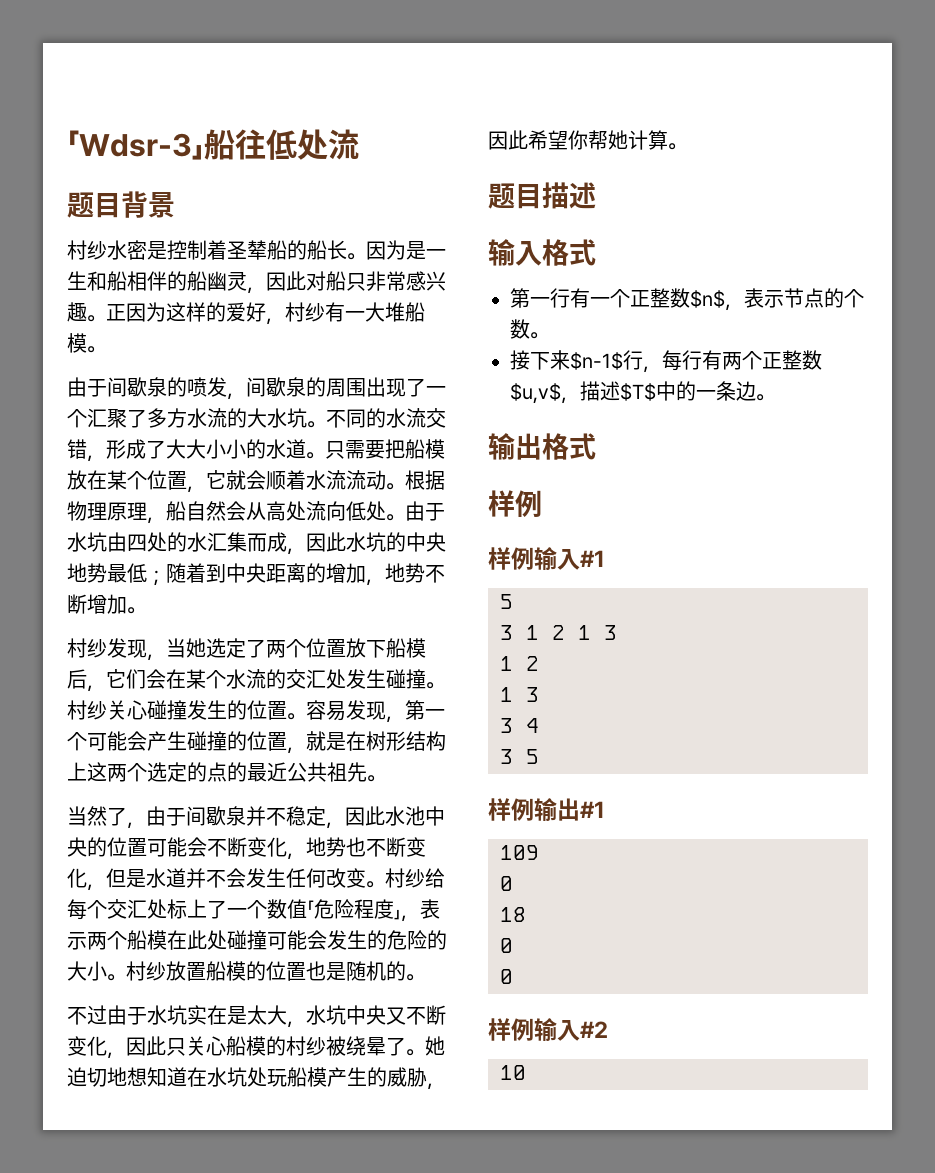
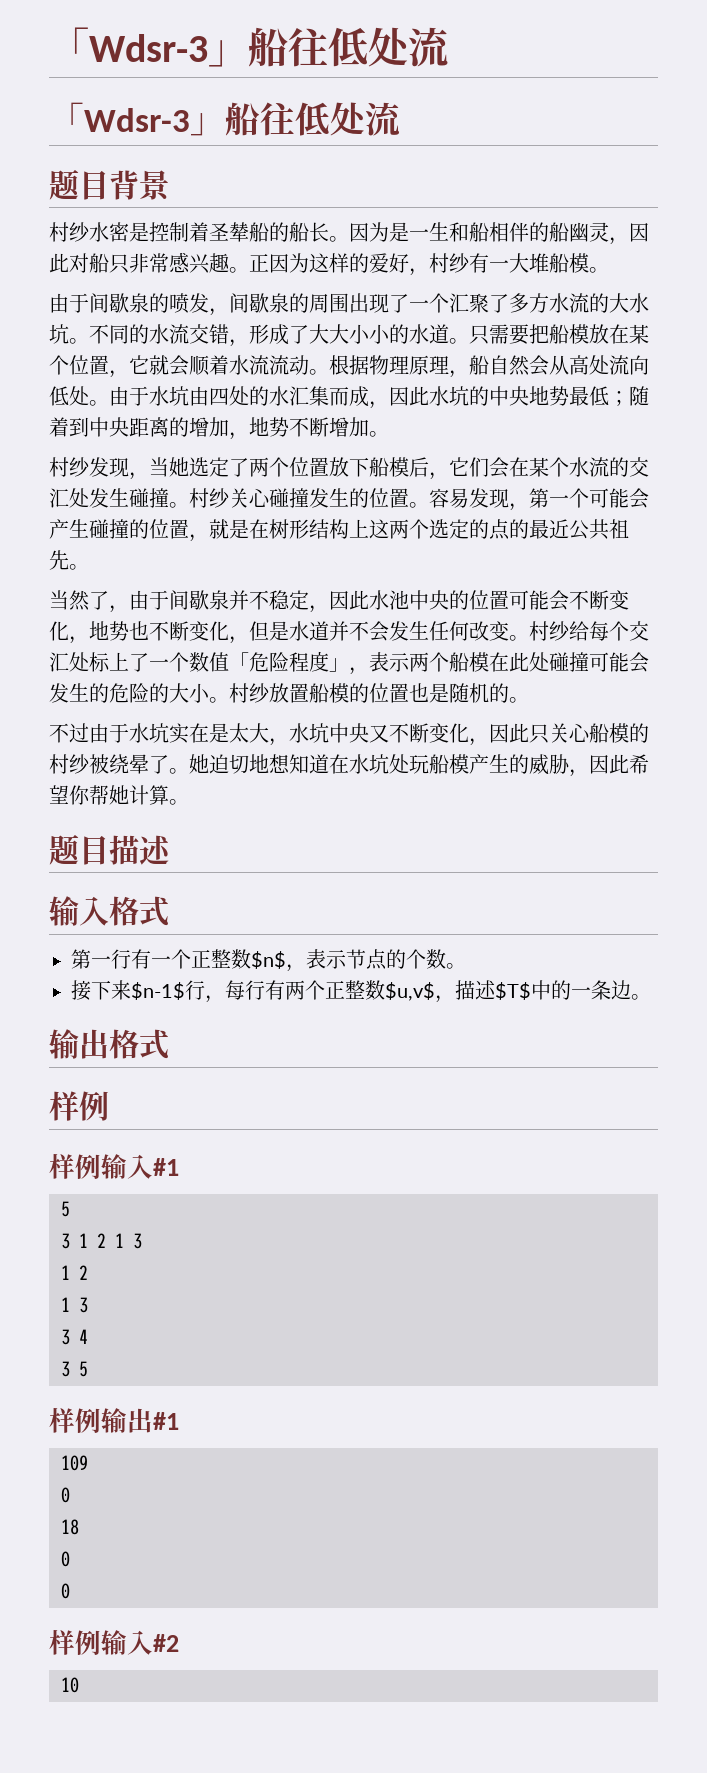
[67,129,359,160] 「Wdsr-3」船往低处流 -> [49,27,449,67] [49,102,401,136] 「Wdsr-3」船往低处流 // 「Wdsr-3」船往低处流

